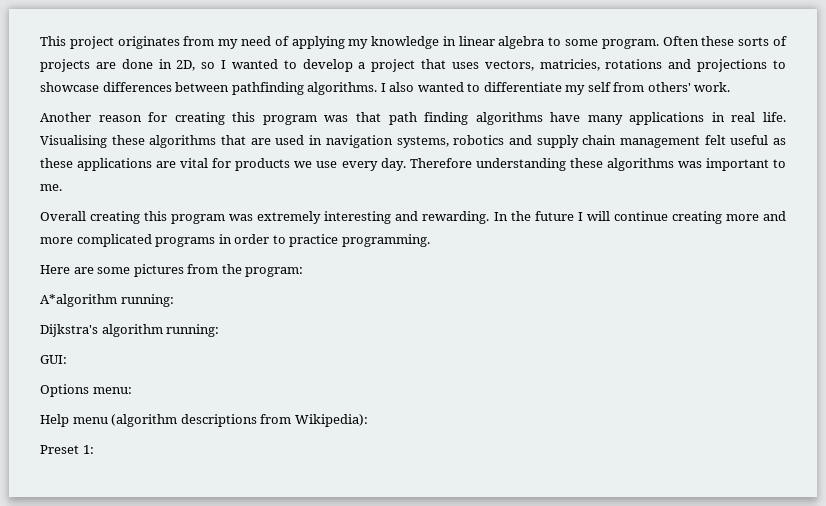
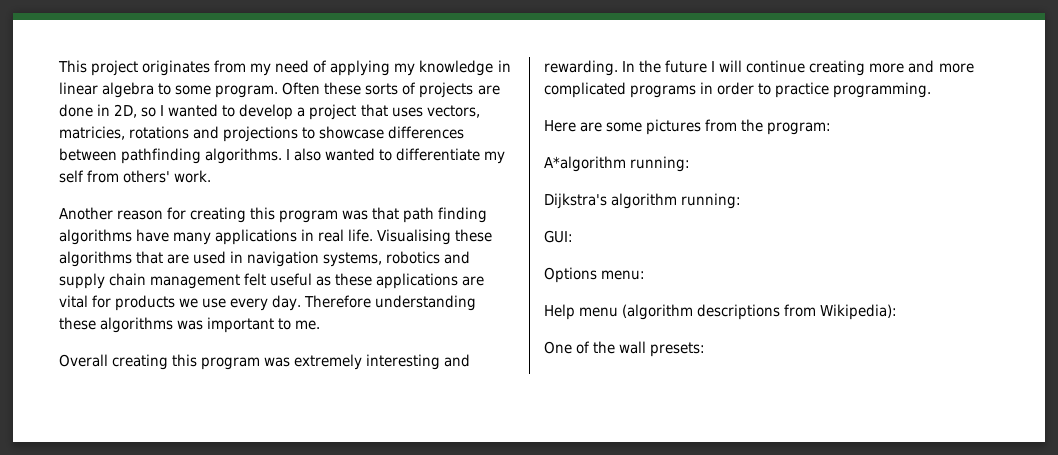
[40,445,94,454] Preset 1: -> [544,341,706,357] One of the wall presets:

